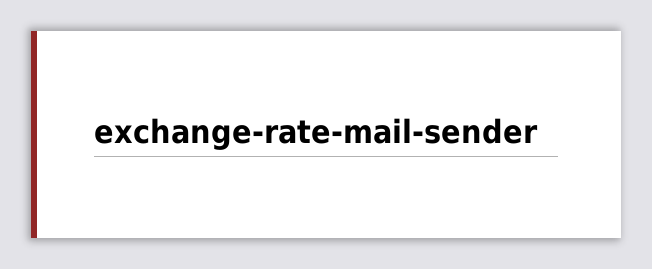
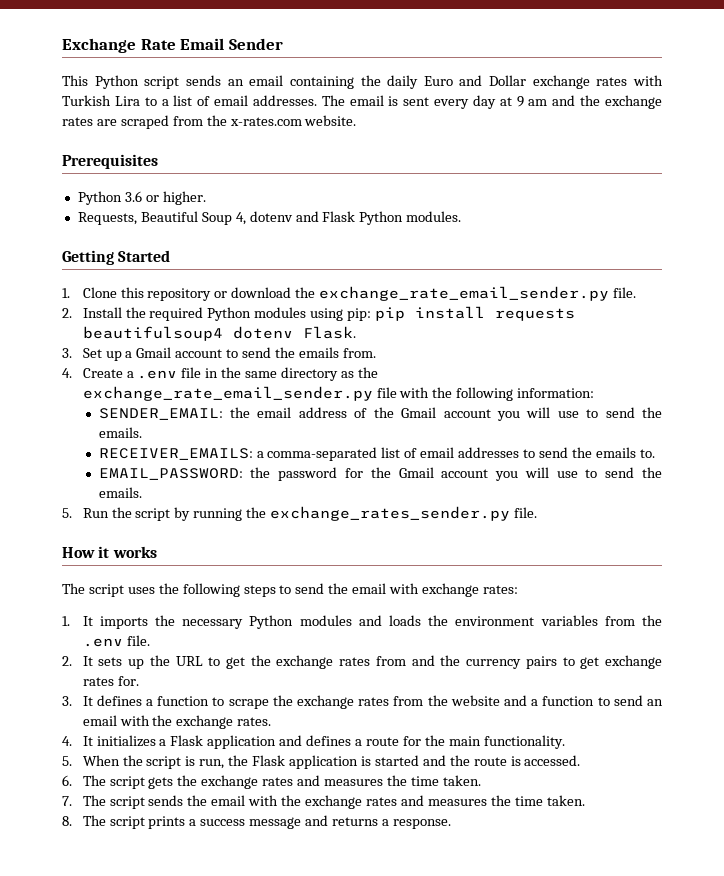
[94,118,538,150] exchange-rate-mail-sender -> [62,38,283,53] [62,75,664,89] [62,95,663,109] [62,115,357,129] [62,154,158,169] [77,191,206,205] [77,211,462,225] [62,250,171,265] [62,286,637,301] [62,306,576,321] [82,326,356,341] [62,347,376,361] [62,367,378,381] [82,386,595,401] [98,407,662,421] [98,427,142,438] [98,447,655,461] [98,467,663,481] [98,487,142,498] [62,506,538,521] [62,546,157,558] [62,583,518,597] [62,615,662,629] [82,635,150,647] [62,655,662,669] [82,676,139,686] [62,695,663,709] [82,715,272,729] [62,735,565,749] [62,755,581,769] [62,775,481,789] [62,795,585,809] [62,815,451,829] Exchange Rate Email Sender // This Python script sends an email containing the daily Euro and Dollar exchange rates with Turkish Lira to a list of email addresses. The email is sent every day at 9 am and the exchange rates are scraped from the x-rates.com website. // Prerequisites // Python 3.6 or higher. // Requests, Beautiful Soup 4, dotenv and Flask Python modules. // Getting Started // 1. Clone this repository or download the exchange_rate_email_sender.py file. // 2. Install the required Python modules using pip: pip install requests beautifulsoup4 dotenv Flask. // 3. Set up a Gmail account to send the emails from. // 4. Create a .env file in the same directory as the exchange_rate_email_sender.py file with the following information: // SENDER_EMAIL: the email address of the Gmail account you will use to send the emails. // RECEIVER_EMAILS: a comma-separated list of email addresses to send the emails to. // EMAIL_PASSWORD: the password for the Gmail account you will use to send the emails. // 5. Run the script by running the exchange_rates_sender.py file. // How it works // The script uses the following steps to send the email with exchange rates: // 1. It imports the necessary Python modules and loads the environment variables from the .env file. // 2. It sets up the URL to get the exchange rates from and the currency pairs to get exchange rates for. // 3. It defines a function to scrape the exchange rates from the website and a function to send an email with the exchange rates. // 4. It initializes a Flask application and defines a route for the main functionality. // 5. When the script is run, the Flask application is started and the route is accessed. // 6. The script gets the exchange rates and measures the time taken. // 7. The script sends the email with the exchange rates and measures the time taken. // 8. The script prints a success message and returns a response.

